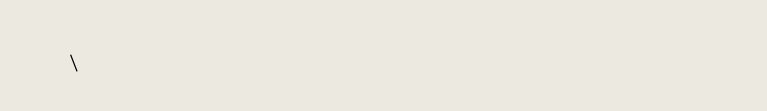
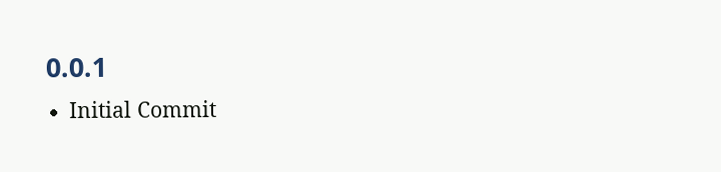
[69,54,79,72] \ -> [45,57,107,78] [69,100,217,119] 0.0.1 // Initial Commit

